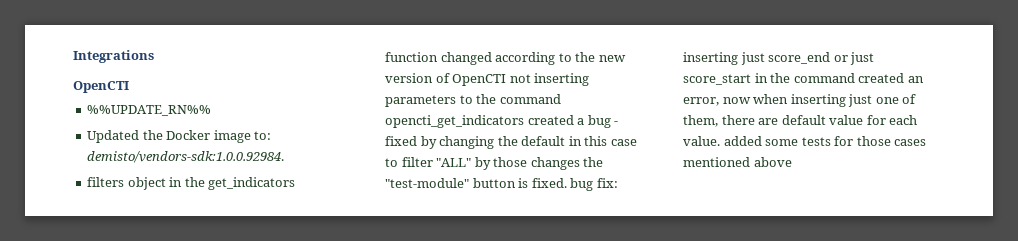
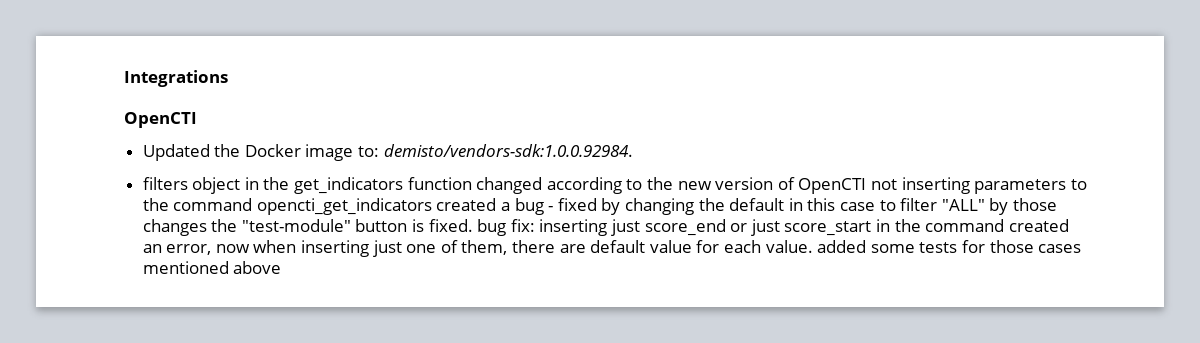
[87,105,212,116] // %%UPDATE_RN%% -> (197, 120) none

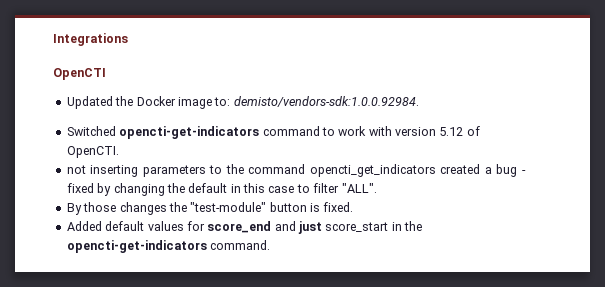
[142,177,867,194] filters object in the get_indicators function changed according to the new version of OpenCTI -> [66,126,480,139] [66,146,119,158] Switched opencti-get-indicators command to work with version 5.12 of OpenCTI. //
[941,198,1009,215] "ALL" by -> [341,183,377,193] [66,203,82,215] "ALL". // By
[477,219,1069,236] [142,240,1082,257] [142,261,282,274] bug fix: inserting just score_end or just score_start in the command created an error, now when inserting just one of them, there are default value for each value. added some tests for those cases mentioned above -> [66,221,423,234] [66,240,271,253] // Added default values for score_end and just score_start in the opencti-get-indicators command.

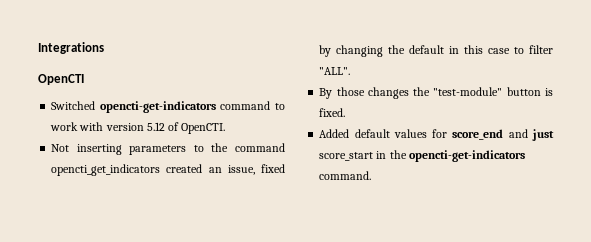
[66,96,419,109] // Updated the Docker image to: demisto/vendors-sdk:1.0.0.92984. -> (84, 79) none
[66,165,86,174] not -> [51,144,70,152] Not
[484,164,526,177] a bug - -> [208,165,255,175] an issue,

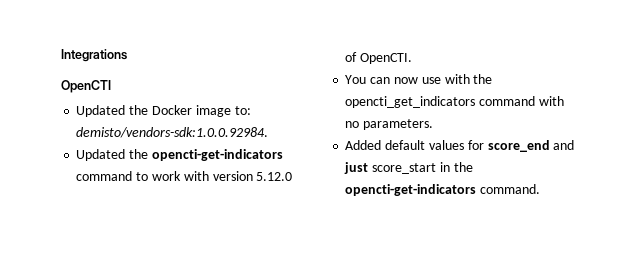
[51,101,96,110] Switched -> [76,105,251,117] [76,127,269,138] [76,149,149,161] Updated the Docker image to: demisto/vendors-sdk:1.0.0.92984. // Updated the
[146,122,165,131] 5.12 -> [256,172,293,181] 5.12.0
[51,143,285,155] [51,164,285,176] [319,45,553,57] [319,67,351,75] [319,87,553,99] [319,108,346,117] Not inserting parameters to the command opencti_get_indicators created an issue, fixed by changing the default in this case to filter "ALL". // By those changes the "test-module" button is fixed. -> [345,74,493,84] [345,96,564,108] [345,119,434,130] You can now use with the opencti_get_indicators command with no parameters.

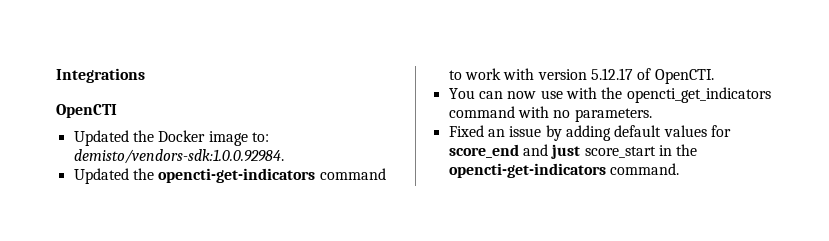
[256,172,293,181] 5.12.0 -> [590,68,633,80] 5.12.17
[345,140,382,150] Added -> [448,125,611,141] Fixed an issue by adding

